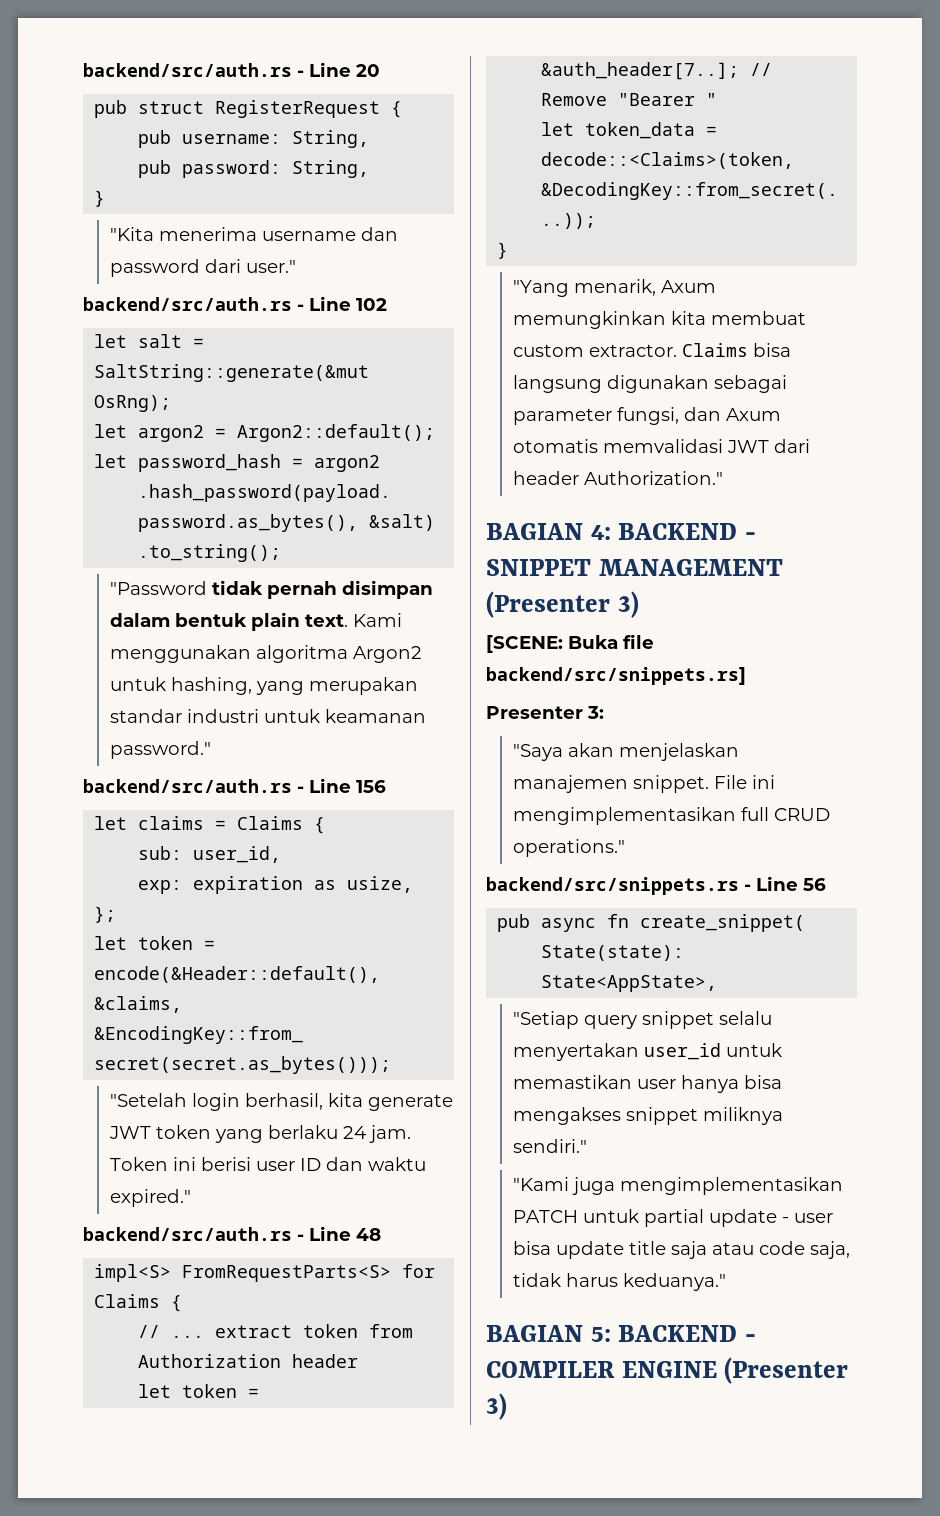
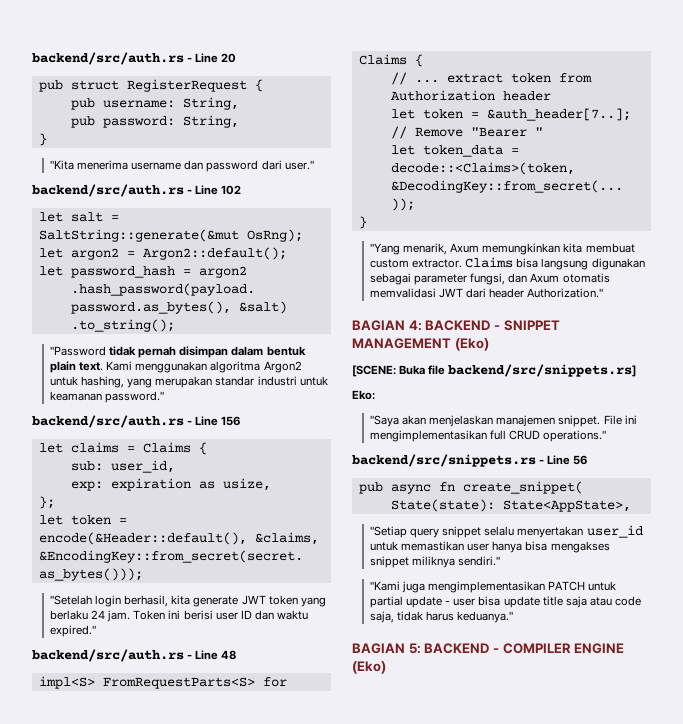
[486,591,639,618] (Presenter 3) -> [454,338,489,351] (Eko)
[486,706,604,719] Presenter 3: -> [352,390,375,400] Eko:
[724,1357,849,1384] [486,1393,507,1420] (Presenter 3) -> [352,661,386,674] (Eko)

